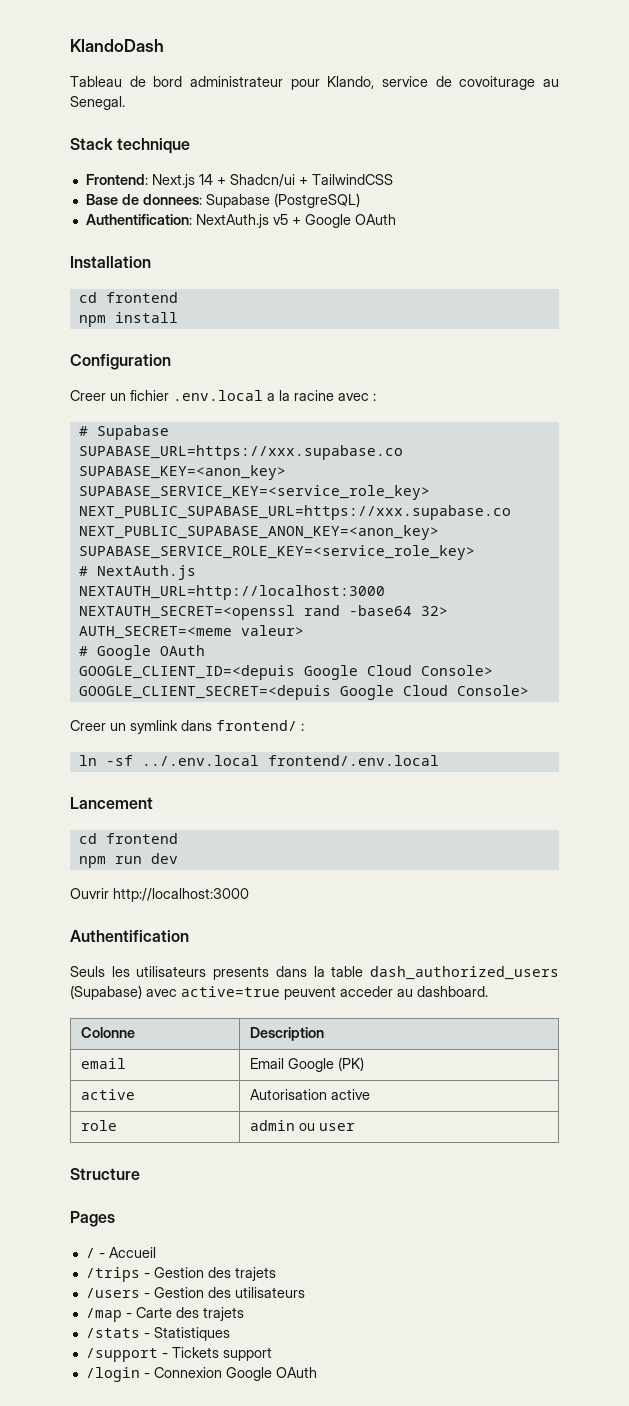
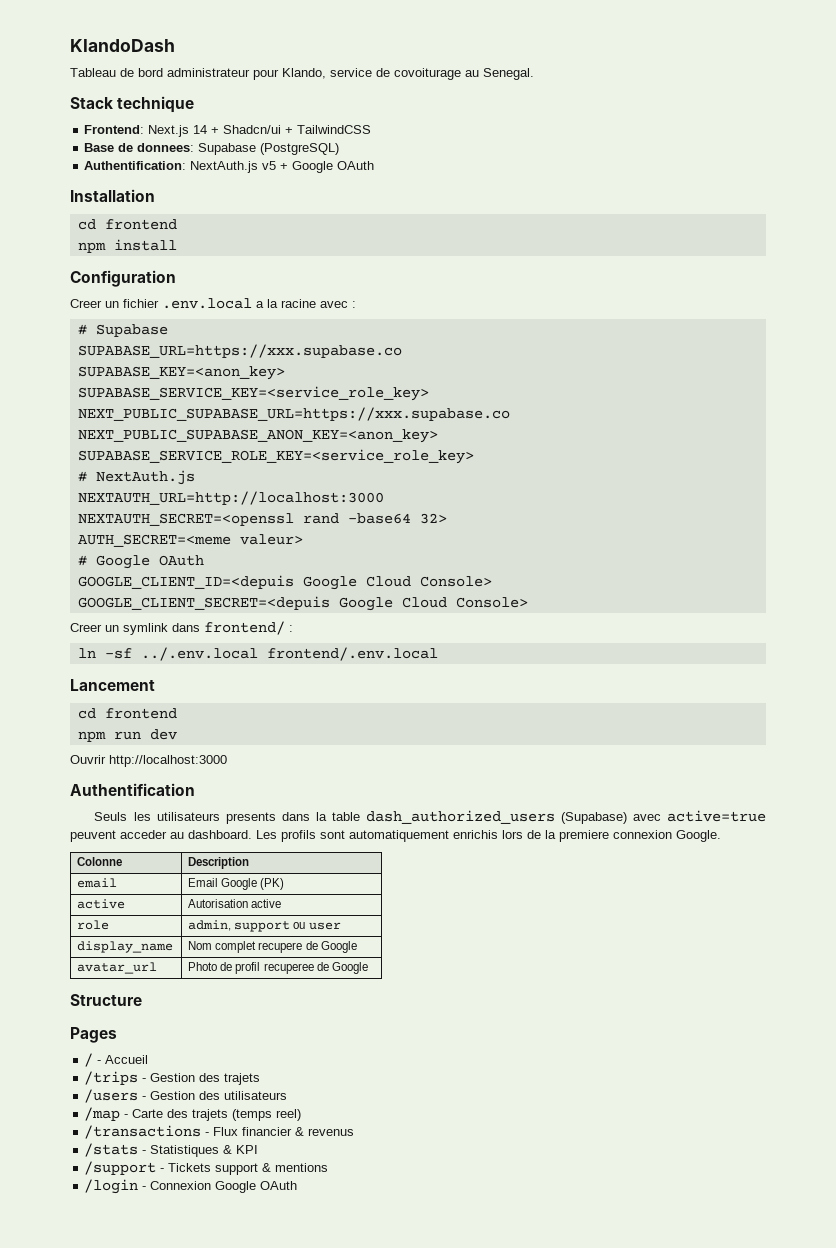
(488, 991) none -> [256,830,721,842] Les profils sont automatiquement enrichis lors de la premiere connexion Google.
[249,1120,295,1131] admin -> [188,920,291,932] admin, support
(355, 1127) none -> [77,941,174,953] [188,941,357,953] [77,962,158,974] [188,962,368,974] // display_name | Nom complet recupere de Google // avatar_url | Photo de profil recuperee de Google
(244, 1314) none -> [232,1109,302,1121] [84,1125,355,1139] (temps reel) // /transactions - Flux financier & revenus
(230, 1334) none -> [223,1145,259,1154] & KPI
(272, 1354) none -> [262,1163,329,1172] & mentions

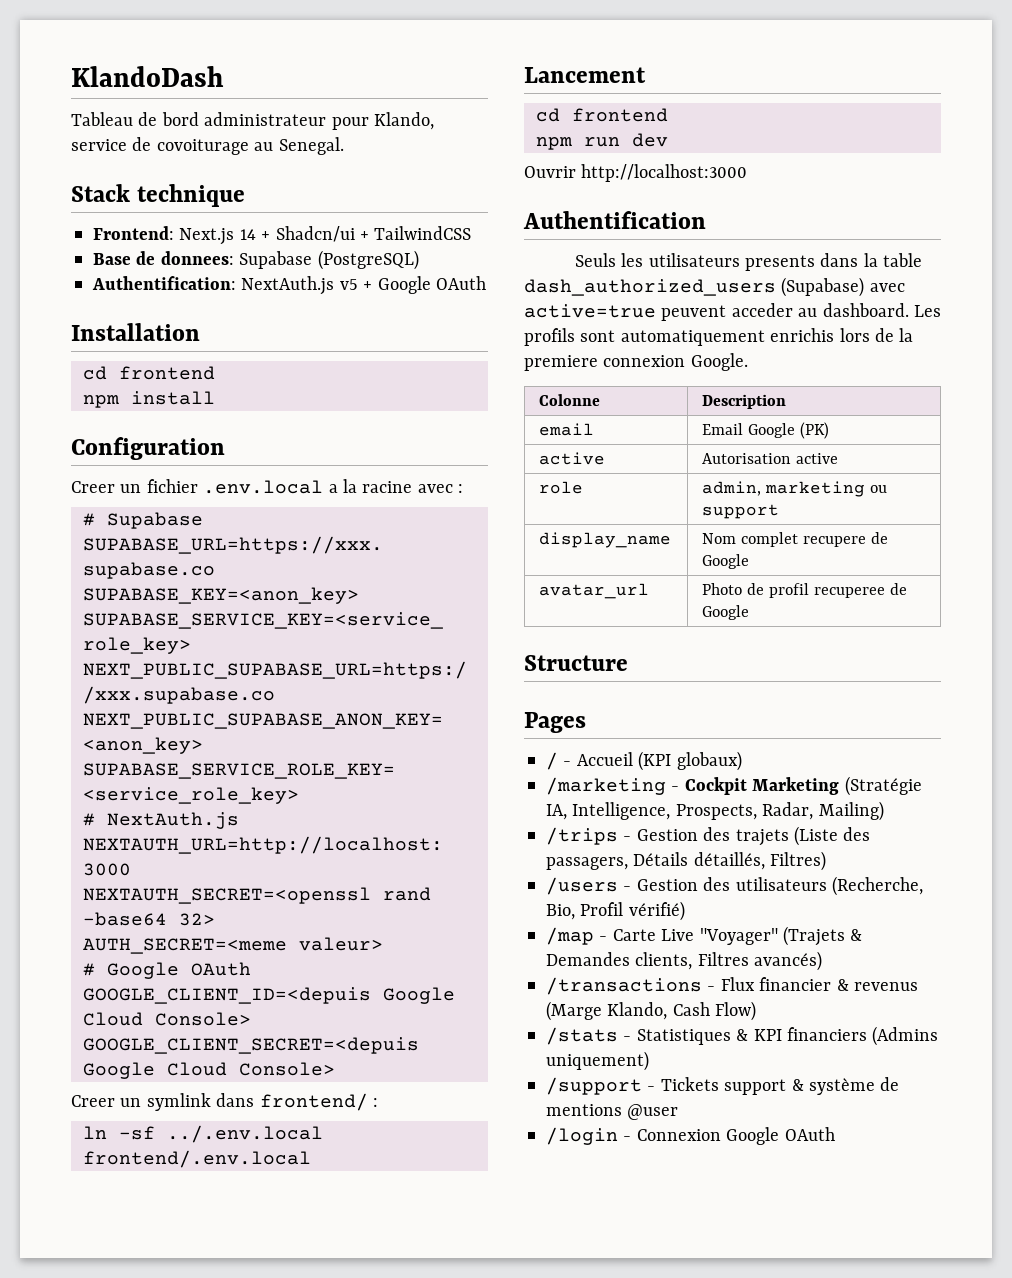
[234,921,341,932] support ou user -> [765,481,887,497] [702,504,780,519] marketing ou support
(149, 1059) none -> [638,751,742,771] [546,776,922,796] [546,801,884,821] (KPI globaux) // /marketing - Cockpit Marketing (Stratégie IA, Intelligence, Prospects, Radar, Mailing)
(261, 1079) none -> [794,826,871,846] [546,851,827,871] (Liste des passagers, Détails détaillés, Filtres)
(288, 1095) none -> [832,876,923,896] [546,901,685,921] (Recherche, Bio, Profil vérifié)
[167,1109,302,1121] des trajets (temps reel) -> [661,926,863,946] [546,951,823,971] Live "Voyager" (Trajets & Demandes clients, Filtres avancés)
(355, 1132) none -> [546,1001,757,1021] (Marge Klando, Cash Flow)
(259, 1149) none -> [787,1026,939,1046] [546,1051,649,1071] financiers (Admins uniquement)
(272, 1167) none -> [809,1077,900,1095] système de
(329, 1167) none -> [627,1104,679,1120] @user

